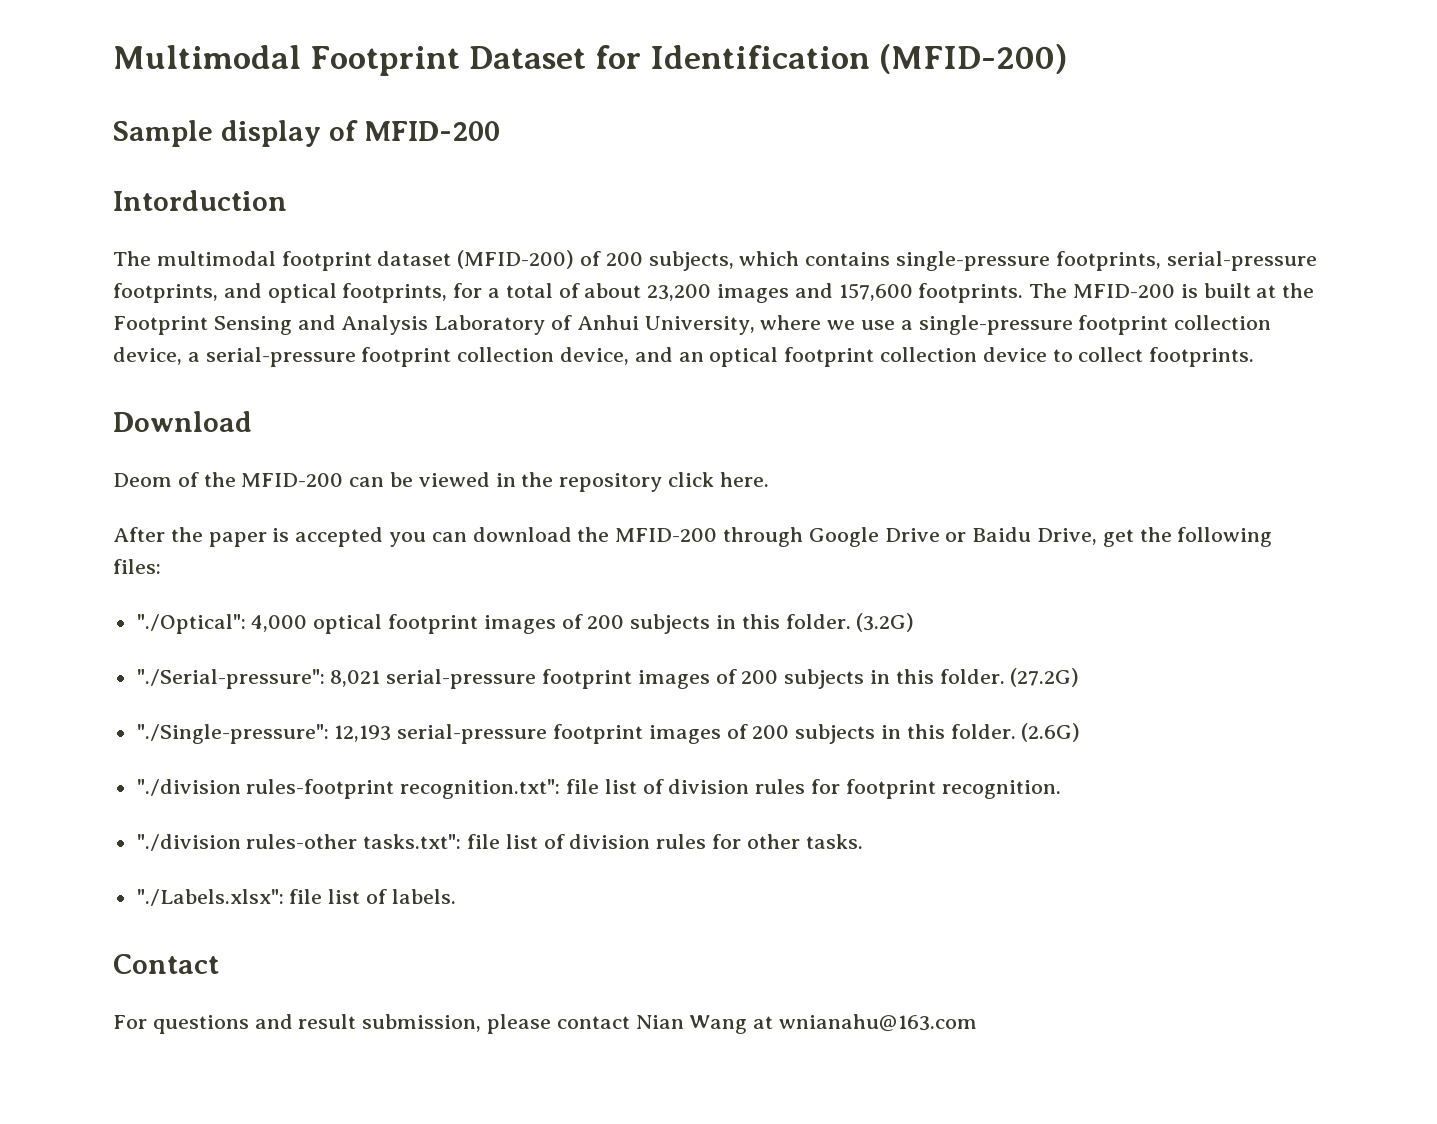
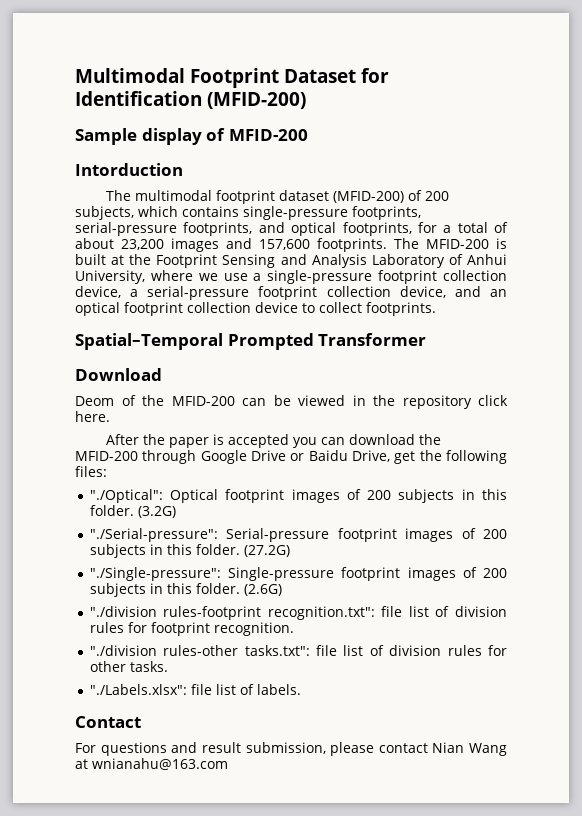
(1255, 357) none -> [75,333,427,350] // Spatial–Temporal Prompted Transformer
[251,614,383,634] 4,000 optical -> [170,489,219,503] Optical
[330,669,537,689] 8,021 serial-pressure -> [226,528,330,542] Serial-pressure
[334,724,548,744] 12,193 serial-pressure -> [228,567,335,581] Single-pressure

